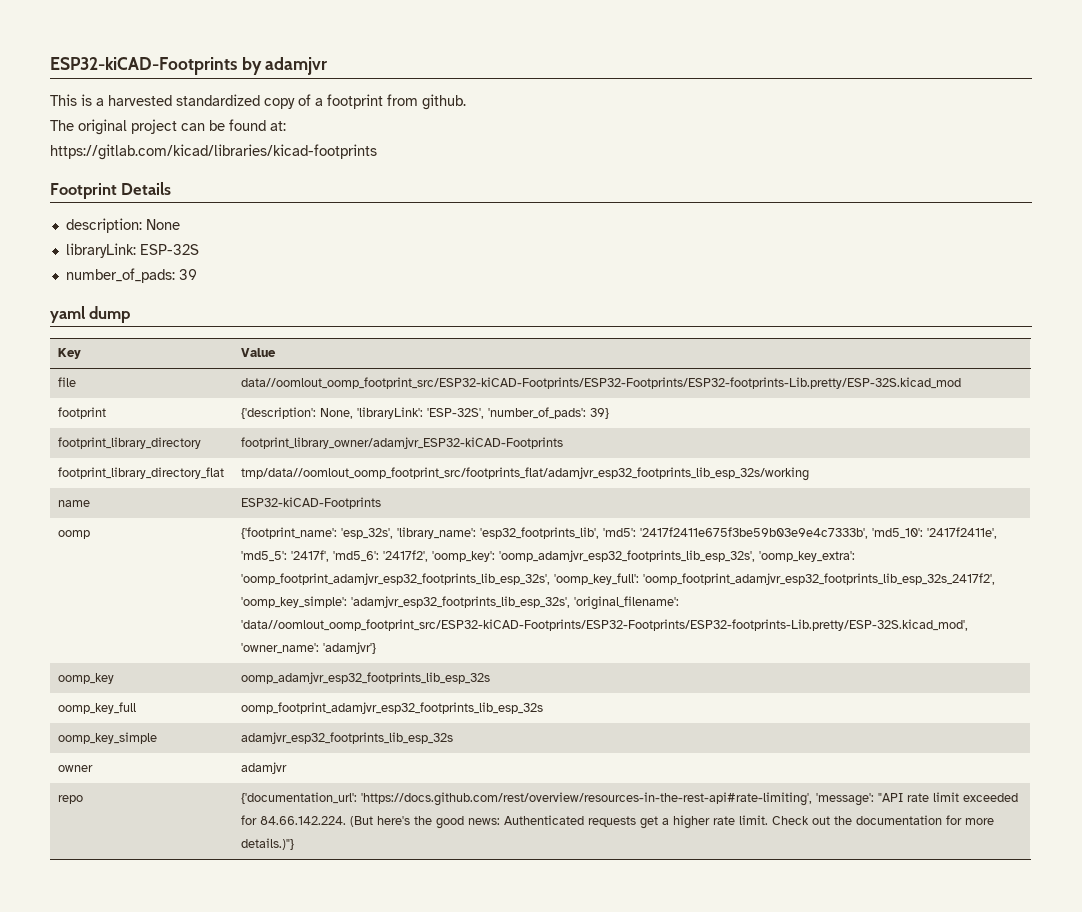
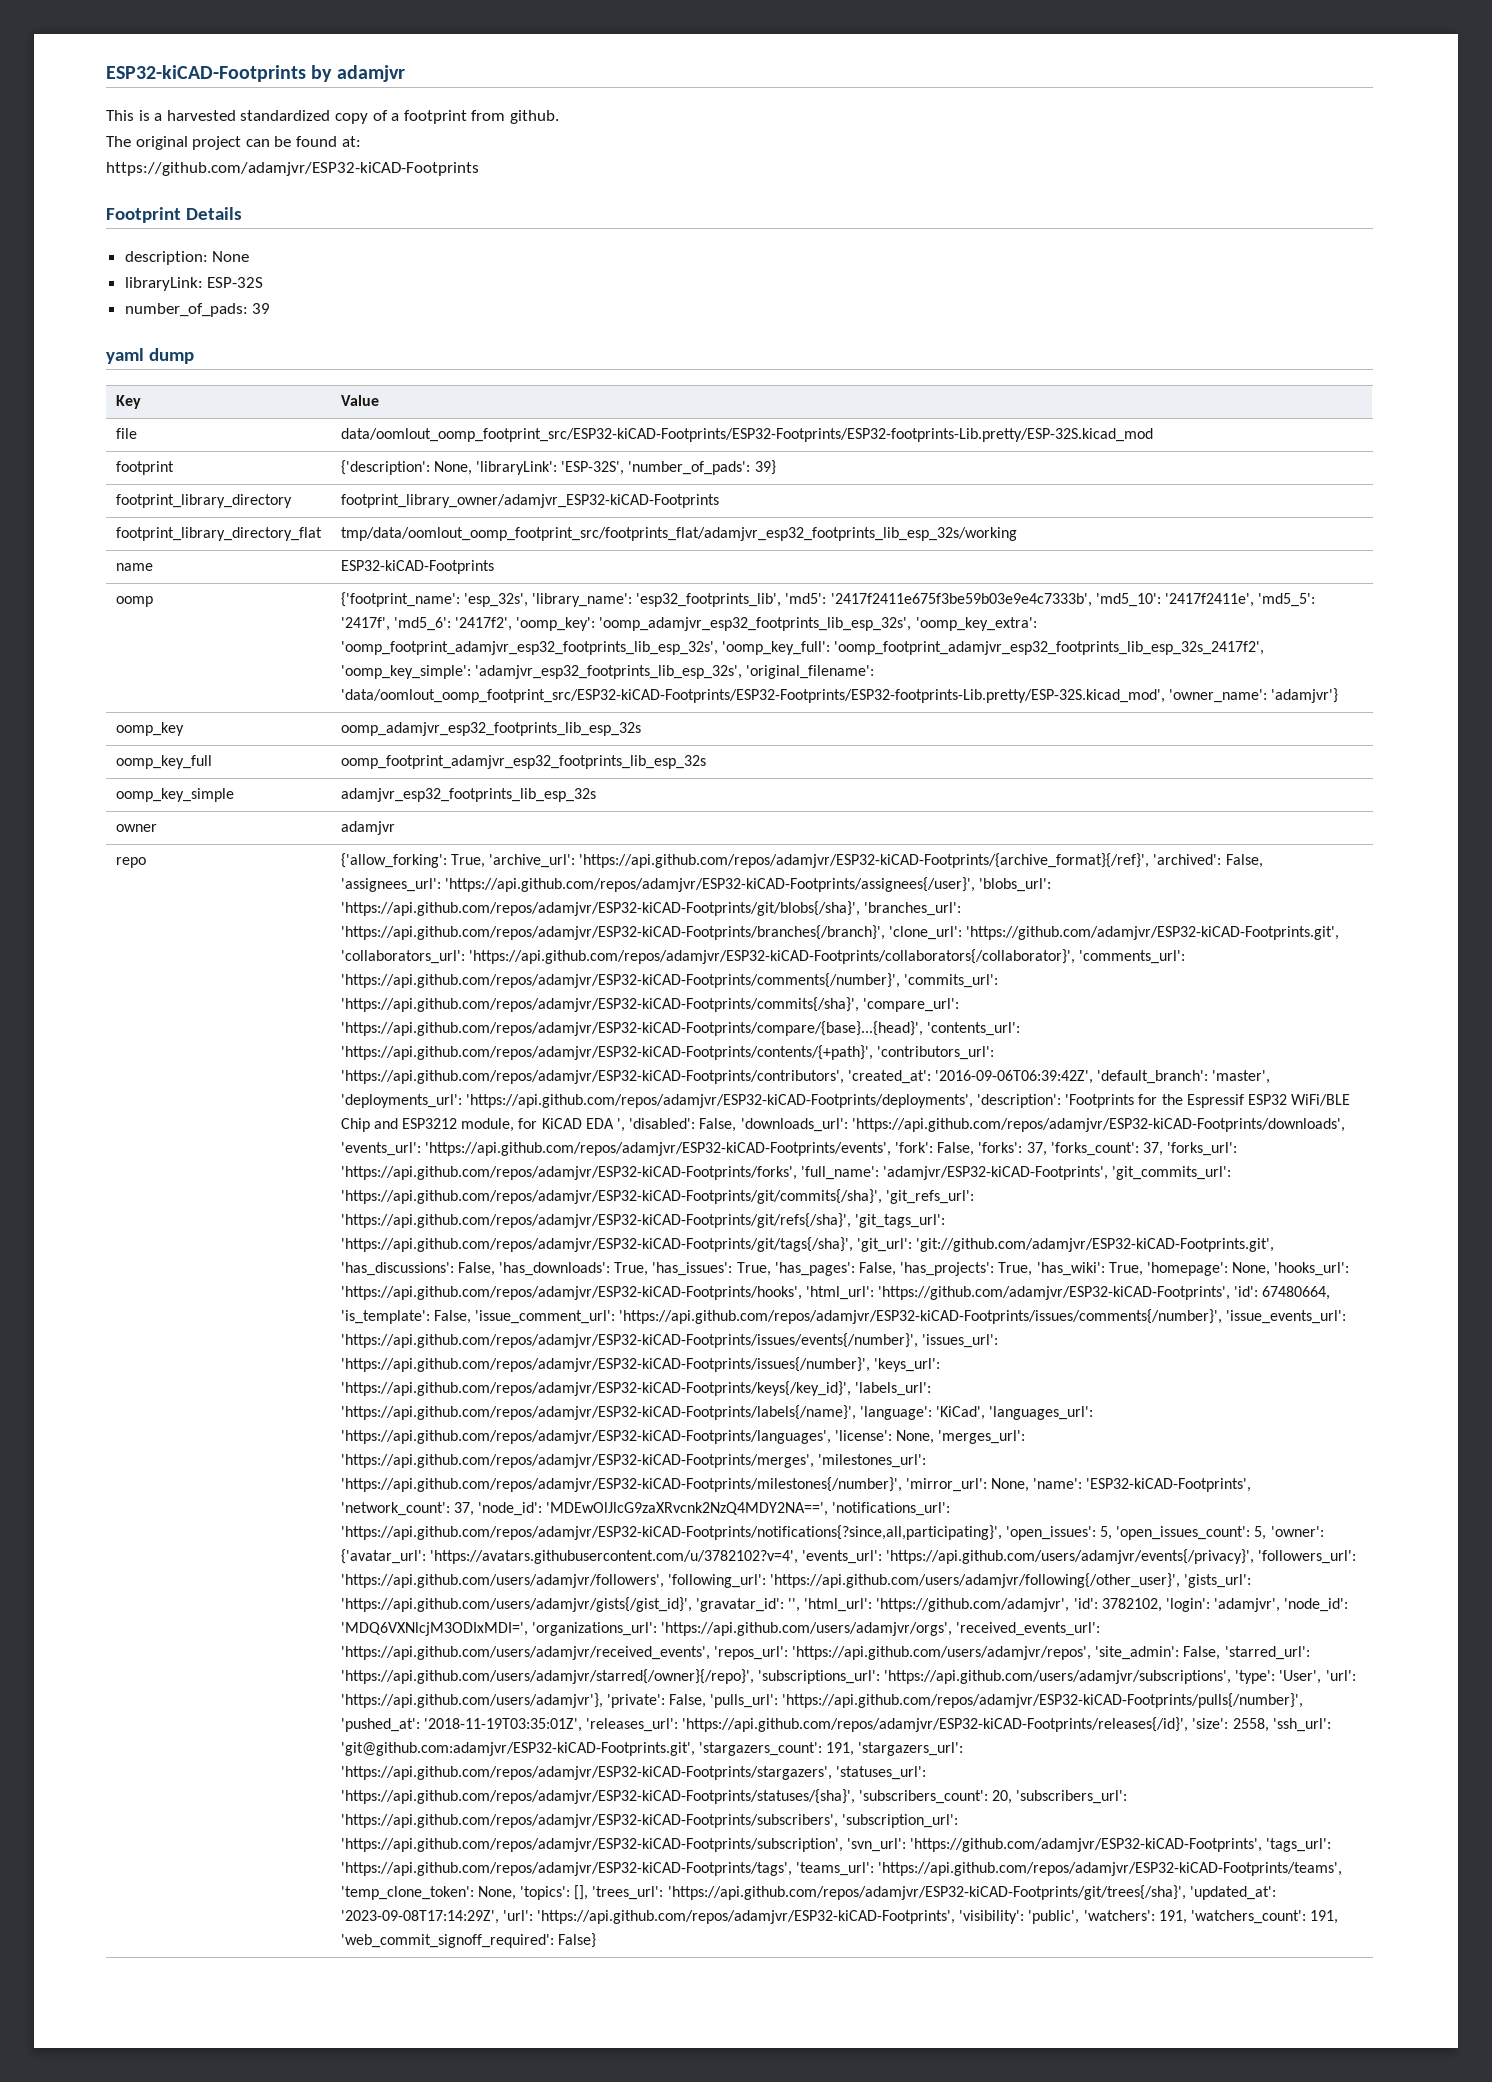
[50,144,377,160] https://gitlab.com/kicad/libraries/kicad-footprints -> [106,162,479,176] https://github.com/adamjvr/ESP32-kiCAD-Footprints
[241,377,962,389] data//oomlout_oomp_footprint_src/ESP32-kiCAD-Footprints/ESP32-Footprints/ESP32-footprints-Lib.pretty/ESP-32S.kicad_mod -> [340,428,1153,442] data/oomlout_oomp_footprint_src/ESP32-kiCAD-Footprints/ESP32-Footprints/ESP32-footprints-Lib.pretty/ESP-32S.kicad_mod
[241,467,810,481] tmp/data//oomlout_oomp_footprint_src/footprints_flat/adamjvr_esp32_footprints_lib_esp_32s/working -> [340,527,1017,541] tmp/data/oomlout_oomp_footprint_src/footprints_flat/adamjvr_esp32_footprints_lib_esp_32s/working
[241,619,969,631] 'data//oomlout_oomp_footprint_src/ESP32-kiCAD-Footprints/ESP32-Footprints/ESP32-footprints-Lib.pretty/ESP-32S.kicad_mod', -> [340,689,1165,703] 'data/oomlout_oomp_footprint_src/ESP32-kiCAD-Footprints/ESP32-Footprints/ESP32-footprints-Lib.pretty/ESP-32S.kicad_mod',
[241,792,1019,806] [241,815,995,829] [241,838,295,850] {'documentation_url': 'https://docs.github.com/rest/overview/resources-in-the-rest-api#rate-limiting', 'message': "API rate limit exceeded for 84.66.142.224. (But here's the good news: Authenticated requests get a higher rate limit. Check out the documentation for more details.)"} -> [340,853,1263,868] [340,877,1052,892] [340,901,961,916] [340,925,1340,940] [340,949,1186,964] [340,973,998,988] [340,997,959,1012] [340,1021,1020,1036] [340,1045,994,1060] [340,1070,1271,1084] [340,1094,1351,1108] [340,1118,1345,1132] [340,1142,1238,1156] [340,1166,1232,1180] [340,1189,974,1204] [340,1213,945,1228] [340,1237,1275,1252] [340,1262,1350,1276] [340,1286,1331,1300] [340,1309,1347,1324] [340,1333,998,1348] [340,1357,940,1372] [340,1381,931,1396] [340,1405,1094,1420] [340,1430,1026,1444] [340,1454,926,1468] [340,1477,1252,1492] [340,1502,951,1516] [340,1525,1324,1540] [340,1549,1357,1564] [340,1573,1252,1588] [340,1597,1349,1612] [340,1622,1101,1636] [340,1646,1310,1660] [340,1669,1356,1684] [340,1693,1304,1708] [340,1717,1331,1732] [340,1742,964,1756] [340,1766,926,1780] [340,1789,1128,1804] [340,1814,958,1828] [340,1838,1332,1852] [340,1862,1343,1876] [340,1885,1276,1900] [340,1910,1339,1924] [340,1933,596,1948] {'allow_forking': True, 'archive_url': 'https://api.github.com/repos/adamjvr/ESP32-kiCAD-Footprints/{archive_format}{/ref}', 'archived': False, 'assignees_url': 'https://api.github.com/repos/adamjvr/ESP32-kiCAD-Footprints/assignees{/user}', 'blobs_url': 'https://api.github.com/repos/adamjvr/ESP32-kiCAD-Footprints/git/blobs{/sha}', 'branches_url': 'https://api.github.com/repos/adamjvr/ESP32-kiCAD-Footprints/branches{/branch}', 'clone_url': 'https://github.com/adamjvr/ESP32-kiCAD-Footprints.git', 'collaborators_url': 'https://api.github.com/repos/adamjvr/ESP32-kiCAD-Footprints/collaborators{/collaborator}', 'comments_url': 'https://api.github.com/repos/adamjvr/ESP32-kiCAD-Footprints/comments{/number}', 'commits_url': 'https://api.github.com/repos/adamjvr/ESP32-kiCAD-Footprints/commits{/sha}', 'compare_url': 'https://api.github.com/repos/adamjvr/ESP32-kiCAD-Footprints/compare/{base}...{head}', 'contents_url': 'https://api.github.com/repos/adamjvr/ESP32-kiCAD-Footprints/contents/{+path}', 'contributors_url': 'https://api.github.com/repos/adamjvr/ESP32-kiCAD-Footprints/contributors', 'created_at': '2016-09-06T06:39:42Z', 'default_branch': 'master', 'deployments_url': 'https://api.github.com/repos/adamjvr/ESP32-kiCAD-Footprints/deployments', 'description': 'Footprints for the Espressif ESP32 WiFi/BLE Chip and ESP3212 module, for KiCAD EDA ', 'disabled': False, 'downloads_url': 'https://api.github.com/repos/adamjvr/ESP32-kiCAD-Footprints/downloads', 'events_url': 'https://api.github.com/repos/adamjvr/ESP32-kiCAD-Footprints/events', 'fork': False, 'forks': 37, 'forks_count': 37, 'forks_url': 'https://api.github.com/repos/adamjvr/ESP32-kiCAD-Footprints/forks', 'full_name': 'adamjvr/ESP32-kiCAD-Footprints', 'git_commits_url': 'https://api.github.com/repos/adamjvr/ESP32-kiCAD-Footprints/git/commits{/sha}', 'git_refs_url': 'https://api.github.com/repos/adamjvr/ESP32-kiCAD-Footprints/git/refs{/sha}', 'git_tags_url': 'https://api.github.com/repos/adamjvr/ESP32-kiCAD-Footprints/git/tags{/sha}', 'git_url': 'git://github.com/adamjvr/ESP32-kiCAD-Footprints.git', 'has_discussions': False, 'has_downloads': True, 'has_issues': True, 'has_pages': False, 'has_projects': True, 'has_wiki': True, 'homepage': None, 'hooks_url': 'https://api.github.com/repos/adamjvr/ESP32-kiCAD-Footprints/hooks', 'html_url': 'https://github.com/adamjvr/ESP32-kiCAD-Footprints', 'id': 67480664, 'is_template': False, 'issue_comment_url': 'https://api.github.com/repos/adamjvr/ESP32-kiCAD-Footprints/issues/comments{/number}', 'issue_events_url': 'https://api.github.com/repos/adamjvr/ESP32-kiCAD-Footprints/issues/events{/number}', 'issues_url': 'https://api.github.com/repos/adamjvr/ESP32-kiCAD-Footprints/issues{/number}', 'keys_url': 'https://api.github.com/repos/adamjvr/ESP32-kiCAD-Footprints/keys{/key_id}', 'labels_url': 'https://api.github.com/repos/adamjvr/ESP32-kiCAD-Footprints/labels{/name}', 'language': 'KiCad', 'languages_url': 'https://api.github.com/repos/adamjvr/ESP32-kiCAD-Footprints/languages', 'license': None, 'merges_url': 'https://api.github.com/repos/adamjvr/ESP32-kiCAD-Footprints/merges', 'milestones_url': 'https://api.github.com/repos/adamjvr/ESP32-kiCAD-Footprints/milestones{/number}', 'mirror_url': None, 'name': 'ESP32-kiCAD-Footprints', 'network_count': 37, 'node_id': 'MDEwOlJlcG9zaXRvcnk2NzQ4MDY2NA==', 'notifications_url': 'https://api.github.com/repos/adamjvr/ESP32-kiCAD-Footprints/notifications{?since,all,participating}', 'open_issues': 5, 'open_issues_count': 5, 'owner': {'avatar_url': 'https://avatars.githubusercontent.com/u/3782102?v=4', 'events_url': 'https://api.github.com/users/adamjvr/events{/privacy}', 'followers_url': 'https://api.github.com/users/adamjvr/followers', 'following_url': 'https://api.github.com/users/adamjvr/following{/other_user}', 'gists_url': 'https://api.github.com/users/adamjvr/gists{/gist_id}', 'gravatar_id': '', 'html_url': 'https://github.com/adamjvr', 'id': 3782102, 'login': 'adamjvr', 'node_id': 'MDQ6VXNlcjM3ODIxMDI=', 'organizations_url': 'https://api.github.com/users/adamjvr/orgs', 'received_events_url': 'https://api.github.com/users/adamjvr/received_events', 'repos_url': 'https://api.github.com/users/adamjvr/repos', 'site_admin': False, 'starred_url': 'https://api.github.com/users/adamjvr/starred{/owner}{/repo}', 'subscriptions_url': 'https://api.github.com/users/adamjvr/subscriptions', 'type': 'User', 'url': 'https://api.github.com/users/adamjvr'}, 'private': False, 'pulls_url': 'https://api.github.com/repos/adamjvr/ESP32-kiCAD-Footprints/pulls{/number}', 'pushed_at': '2018-11-19T03:35:01Z', 'releases_url': 'https://api.github.com/repos/adamjvr/ESP32-kiCAD-Footprints/releases{/id}', 'size': 2558, 'ssh_url': 'git@github.com:adamjvr/ESP32-kiCAD-Footprints.git', 'stargazers_count': 191, 'stargazers_url': 'https://api.github.com/repos/adamjvr/ESP32-kiCAD-Footprints/stargazers', 'statuses_url': 'https://api.github.com/repos/adamjvr/ESP32-kiCAD-Footprints/statuses/{sha}', 'subscribers_count': 20, 'subscribers_url': 'https://api.github.com/repos/adamjvr/ESP32-kiCAD-Footprints/subscribers', 'subscription_url': 'https://api.github.com/repos/adamjvr/ESP32-kiCAD-Footprints/subscription', 'svn_url': 'https://github.com/adamjvr/ESP32-kiCAD-Footprints', 'tags_url': 'https://api.github.com/repos/adamjvr/ESP32-kiCAD-Footprints/tags', 'teams_url': 'https://api.github.com/repos/adamjvr/ESP32-kiCAD-Footprints/teams', 'temp_clone_token': None, 'topics': [], 'trees_url': 'https://api.github.com/repos/adamjvr/ESP32-kiCAD-Footprints/git/trees{/sha}', 'updated_at': '2023-09-08T17:14:29Z', 'url': 'https://api.github.com/repos/adamjvr/ESP32-kiCAD-Footprints', 'visibility': 'public', 'watchers': 191, 'watchers_count': 191, 'web_commit_signoff_required': False}

